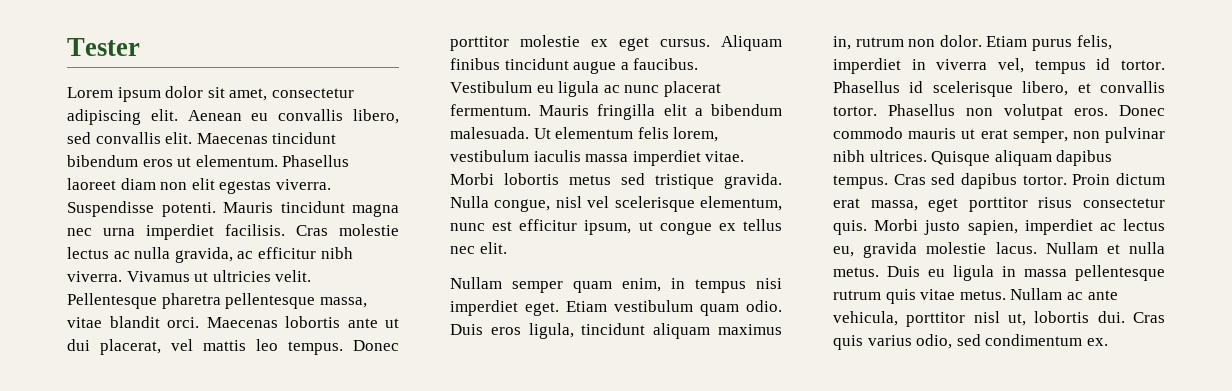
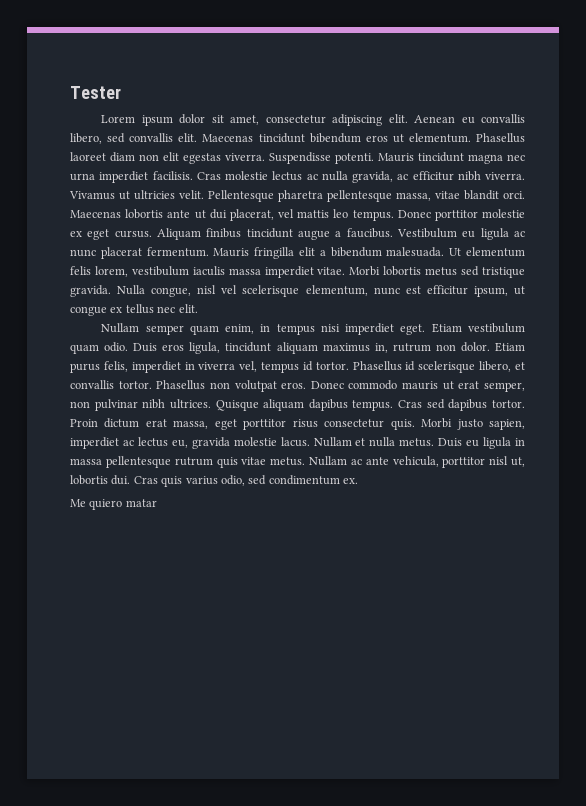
(1108, 342) none -> [70,499,157,510] // Me quiero matar

